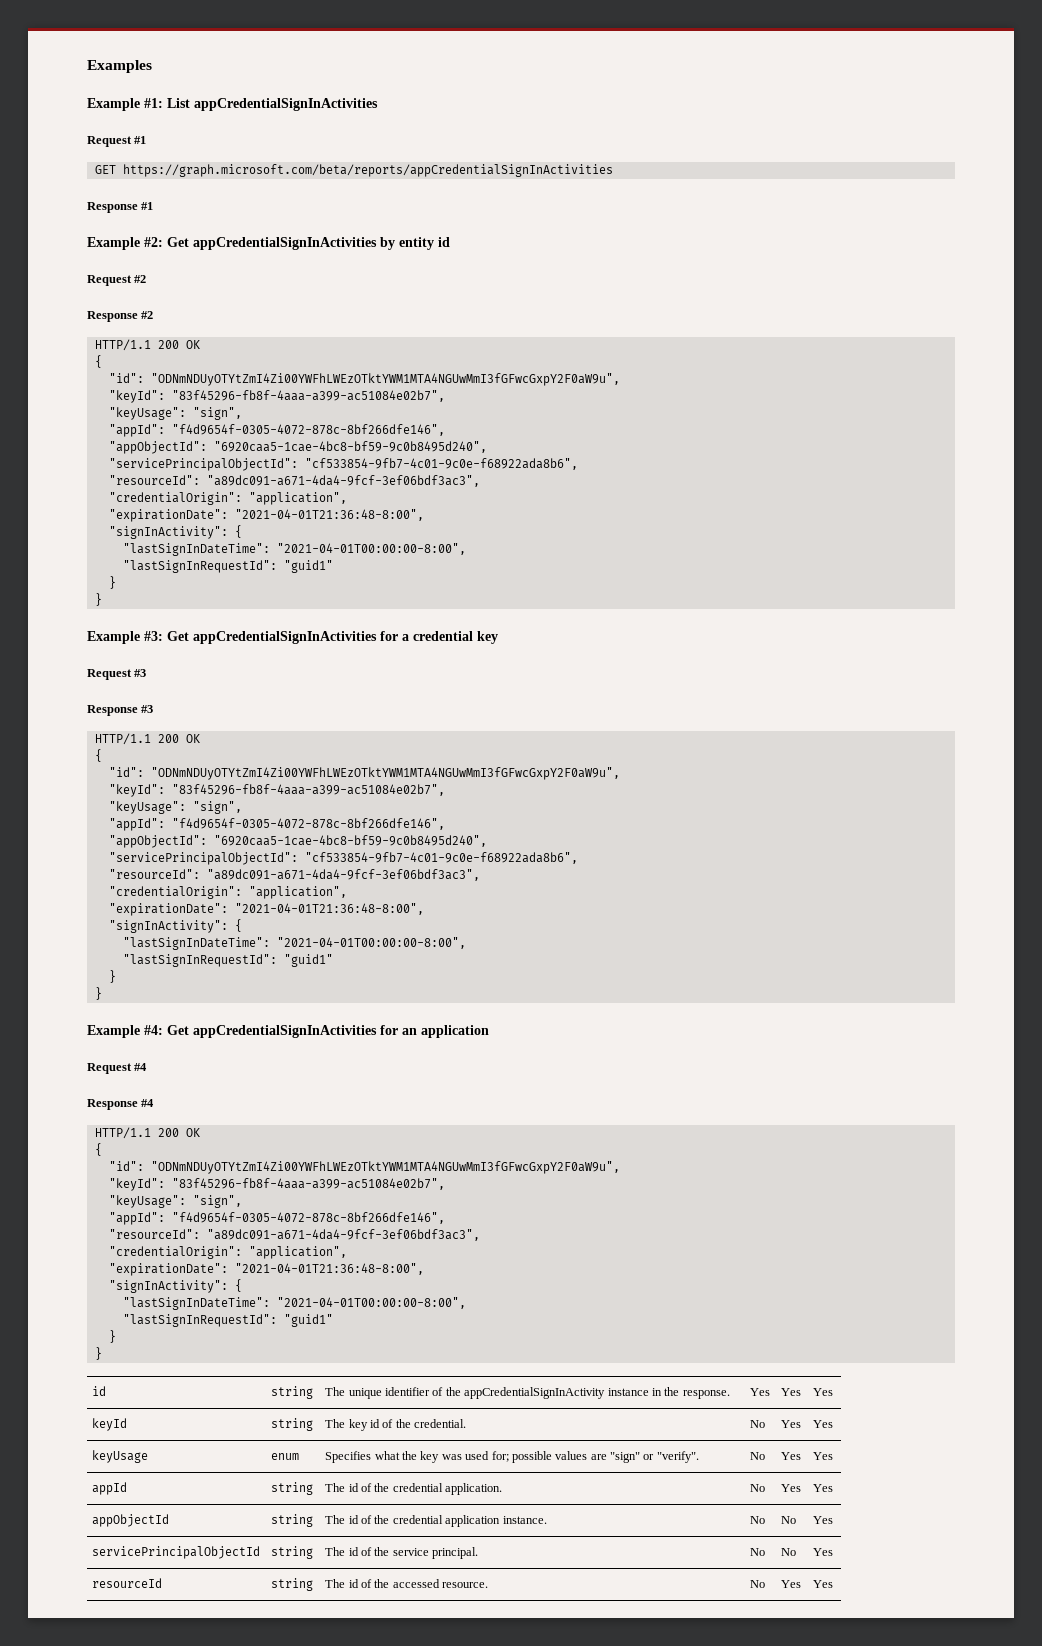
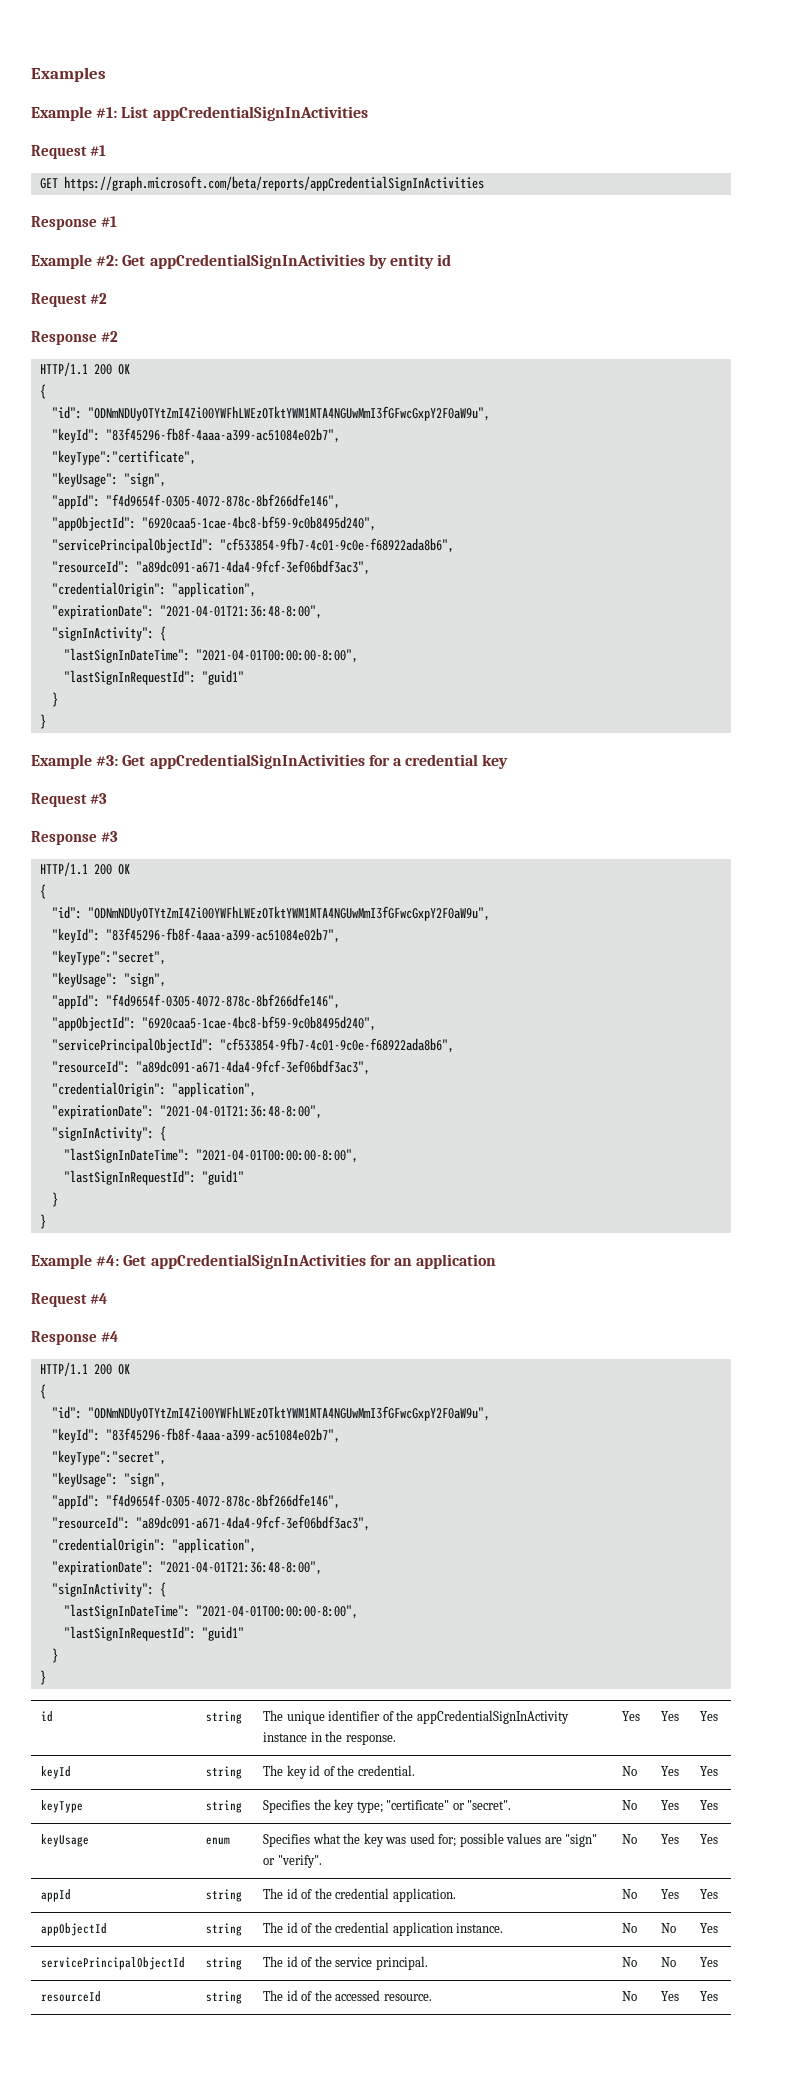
(445, 396) none -> [51,450,196,465] // "keyType":"certificate",
(445, 790) none -> [51,950,166,965] // "keyType":"secret",
(445, 1184) none -> [51,1450,166,1465] // "keyType":"secret",
(834, 1424) none -> [41,1800,84,1813] [206,1800,243,1813] [263,1799,512,1813] [622,1800,638,1810] [661,1800,680,1810] [700,1800,719,1810] // keyType | string | Specifies the key type; "certificate" or "secret". | No | Yes | Yes

